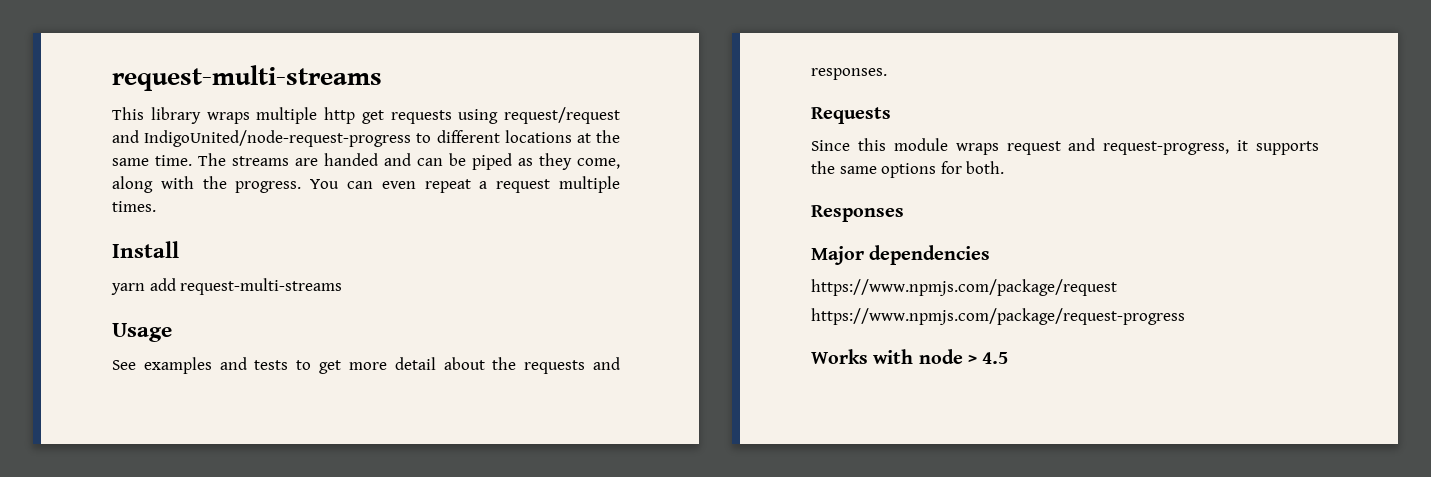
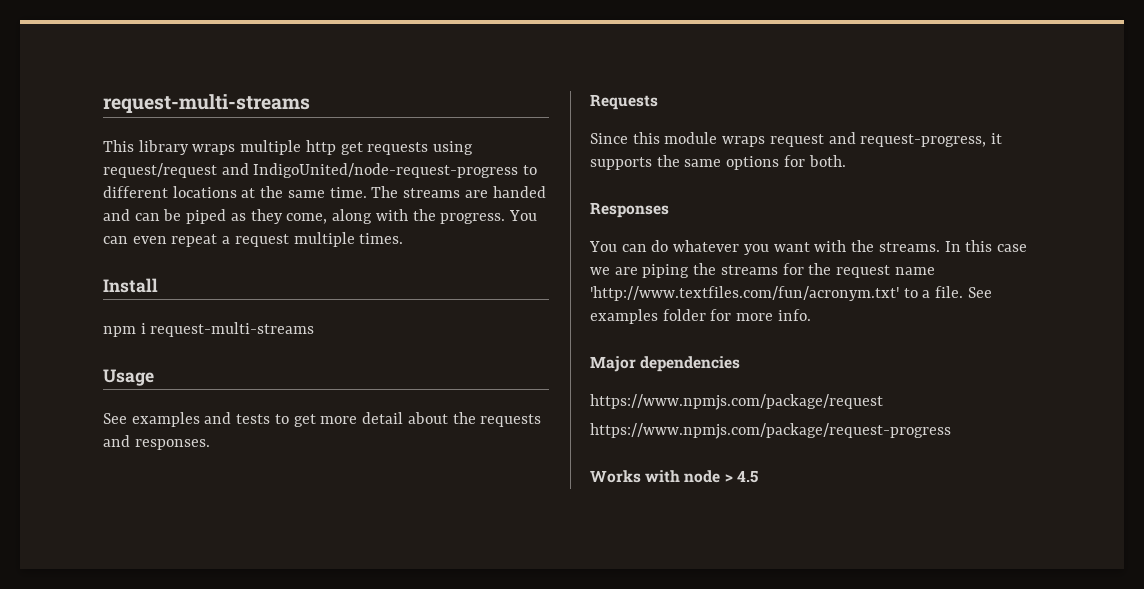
[111,278,176,295] yarn add -> [103,323,146,337] npm i
(904, 213) none -> [589,240,1027,255] [590,263,935,278] [590,286,992,301] [590,309,811,324] // You can do whatever you want with the streams. In this case we are piping the streams for the request name 'http://www.textfiles.com/fun/acronym.txt' to a file. See examples folder for more info.

